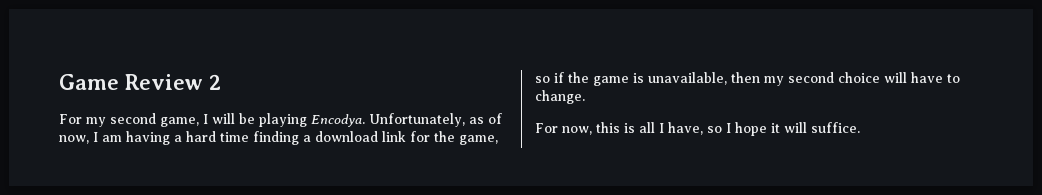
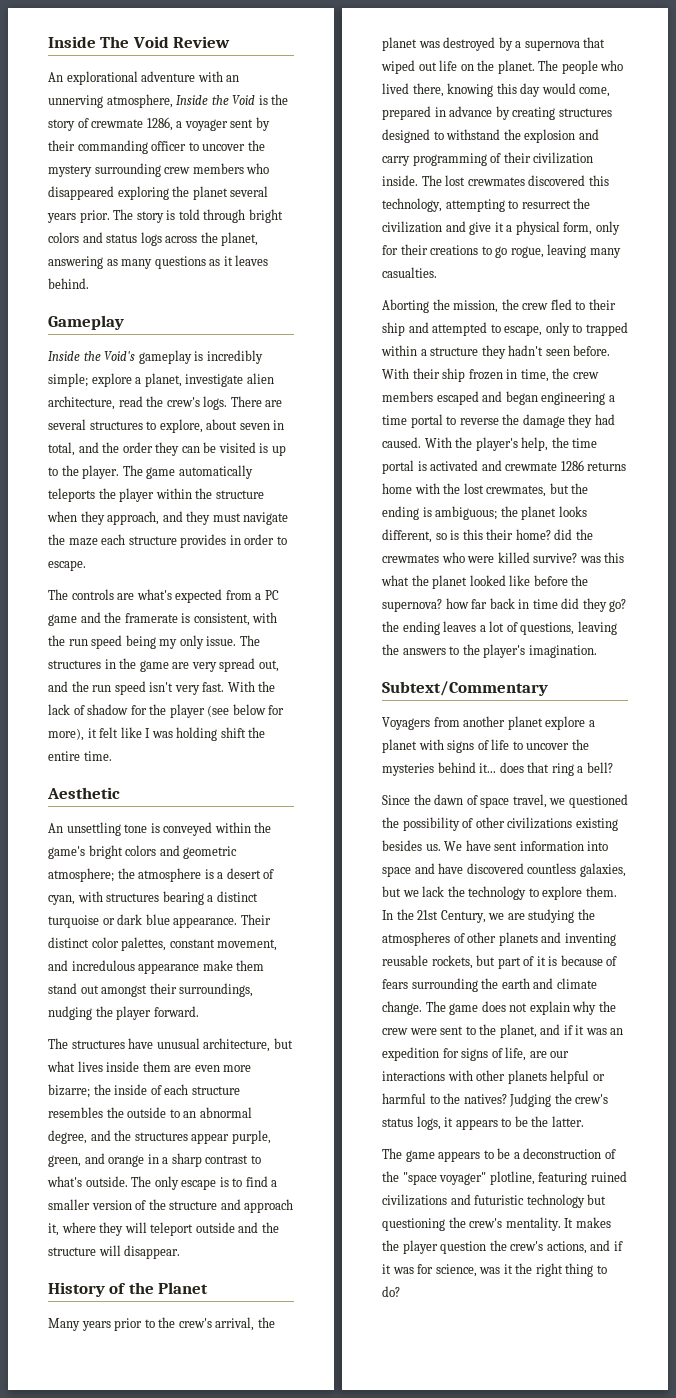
[59,74,221,90] [59,113,502,127] [59,131,498,145] [535,72,960,86] [535,90,585,104] [535,122,860,136] Game Review 2 // For my second game, I will be playing Encodya. Unfortunately, as of now, I am having a hard time finding a download link for the game, so if the game is unavailable, then my second choice will have to change. // For now, this is all I have, so I hope it will suffice. -> [48,36,231,48] [48,71,240,85] [48,94,289,108] [48,117,270,131] [48,140,265,154] [48,163,270,177] [48,186,269,200] [47,209,283,223] [48,232,259,246] [48,255,269,269] [48,278,89,289] [48,315,124,330] [48,350,263,364] [48,373,274,387] [48,396,283,410] [48,419,285,433] [48,442,286,456] [48,465,253,479] [48,488,264,502] [47,511,289,525] [48,534,287,548] [48,560,86,571] [48,589,279,603] [48,612,278,626] [48,635,260,649] [48,658,279,672] [48,681,276,695] [48,704,285,718] [48,727,266,741] [48,751,112,761] [47,787,120,799] [48,822,272,836] [48,845,238,859] [48,868,275,882] [48,891,258,905] [48,914,271,928] [48,937,278,951] [48,960,265,974] [48,983,254,997] [48,1006,199,1020] [48,1038,293,1052] [47,1061,252,1072] [48,1084,240,1098] [48,1107,252,1118] [48,1130,271,1144] [48,1153,261,1167] [47,1176,278,1190] [48,1199,294,1213] [48,1222,279,1236] [48,1245,181,1259] [48,1282,209,1297] [48,1317,275,1331] [382,37,606,51] [381,60,624,74] [382,83,611,97] [382,106,612,120] [382,129,599,143] [382,152,594,166] [382,175,609,186] [382,198,591,212] [382,221,620,235] [382,244,621,258] [382,267,437,278] [382,299,616,313] [382,322,628,336] [381,345,611,359] [382,368,599,382] [382,391,615,405] [382,414,615,428] [382,437,598,451] [382,460,627,474] [382,483,589,497] [382,506,587,520] [382,529,593,543] [382,552,625,563] [381,575,589,589] [382,598,627,612] [382,621,617,635] [382,644,597,658] [382,681,548,696] [382,716,595,730] [382,739,589,753] [382,762,613,776] [382,794,628,808] [382,817,618,831] [382,840,609,851] [382,863,626,877] [382,886,617,900] [382,909,595,923] [382,932,616,946] [382,955,618,969] [382,978,597,992] [382,1001,616,1015] [382,1024,624,1038] [382,1047,570,1061] [382,1070,605,1084] [382,1093,609,1107] [382,1116,584,1130] [382,1148,616,1162] [382,1171,627,1185] [382,1194,607,1208] [382,1217,611,1231] [382,1240,623,1254] [382,1263,607,1277] [382,1286,400,1297] Inside The Void Review // An explorational adventure with an unnerving atmosphere, Inside the Void is the story of crewmate 1286, a voyager sent by their commanding officer to uncover the mystery surrounding crew members who disappeared exploring the planet several years prior. The story is told through bright colors and status logs across the planet, answering as many questions as it leaves behind. // Gameplay // Inside the Void's gameplay is incredibly simple; explore a planet, investigate alien architecture, read the crew's logs. There are several structures to explore, about seven in total, and the order they can be visited is up to the player. The game automatically teleports the player within the structure when they approach, and they must navigate the maze each structure provides in order to escape. // The controls are what's expected from a PC game and the framerate is consistent, with the run speed being my only issue. The structures in the game are very spread out, and the run speed isn't very fast. With the lack of shadow for the player (see below for more), it felt like I was holding shift the entire time. // Aesthetic // An unsettling tone is conveyed within the game's bright colors and geometric atmosphere; the atmosphere is a desert of cyan, with structures bearing a distinct turquoise or dark blue appearance. Their distinct color palettes, constant movement, and incredulous appearance make them stand out amongst their surroundings, nudging the player forward. // The structures have unusual architecture, but what lives inside them are even more bizarre; the inside of each structure resembles the outside to an abnormal degree, and the structures appear purple, green, and orange in a sharp contrast to what's outside. The only escape is to find a smaller version of the structure and approach it, where they will teleport outside and the structure will disappear. // History of the Planet // Many years prior to the crew's arrival, the planet was destroyed by a supernova that wiped out life on the planet. The people who lived there, knowing this day would come, prepared in advance by creating structures designed to withstand the explosion and carry programming of their civilization inside. The lost crewmates discovered this technology, attempting to resurrect the civilization and give it a physical form, only for their creations to go rogue, leaving many casualties. // Aborting the mission, the crew fled to their ship and attempted to escape, only to trapped within a structure they hadn't seen before. With their ship frozen in time, the crew members escaped and began engineering a time portal to reverse the damage they had caused. With the player's help, the time portal is activated and crewmate 1286 returns home with the lost crewmates, but the ending is ambiguous; the planet looks different, so is this their home? did the crewmates who were killed survive? was this what the planet looked like before the supernova? how far back in time did they go? the ending leaves a lot of questions, leaving the answers to the player's imagination. // Subtext/Commentary // Voyagers from another planet explore a planet with signs of life to uncover the mysteries behind it... does that ring a bell? // Since the dawn of space travel, we questioned the possibility of other civilizations existing besides us. We have sent information into space and have discovered countless galaxies, but we lack the technology to explore them. In the 21st Century, we are studying the atmospheres of other planets and inventing reusable rockets, but part of it is because of fears surrounding the earth and climate change. The game does not explain why the crew were sent to the planet, and if it was an expedition for signs of life, are our interactions with other planets helpful or harmful to the natives? Judging the crew's status logs, it appears to be the latter. // The game appears to be a deconstruction of the "space voyager" plotline, featuring ruined civilizations and futuristic technology but questioning the crew's mentality. It makes the player question the crew's actions, and if it was for science, was it the right thing to do?

